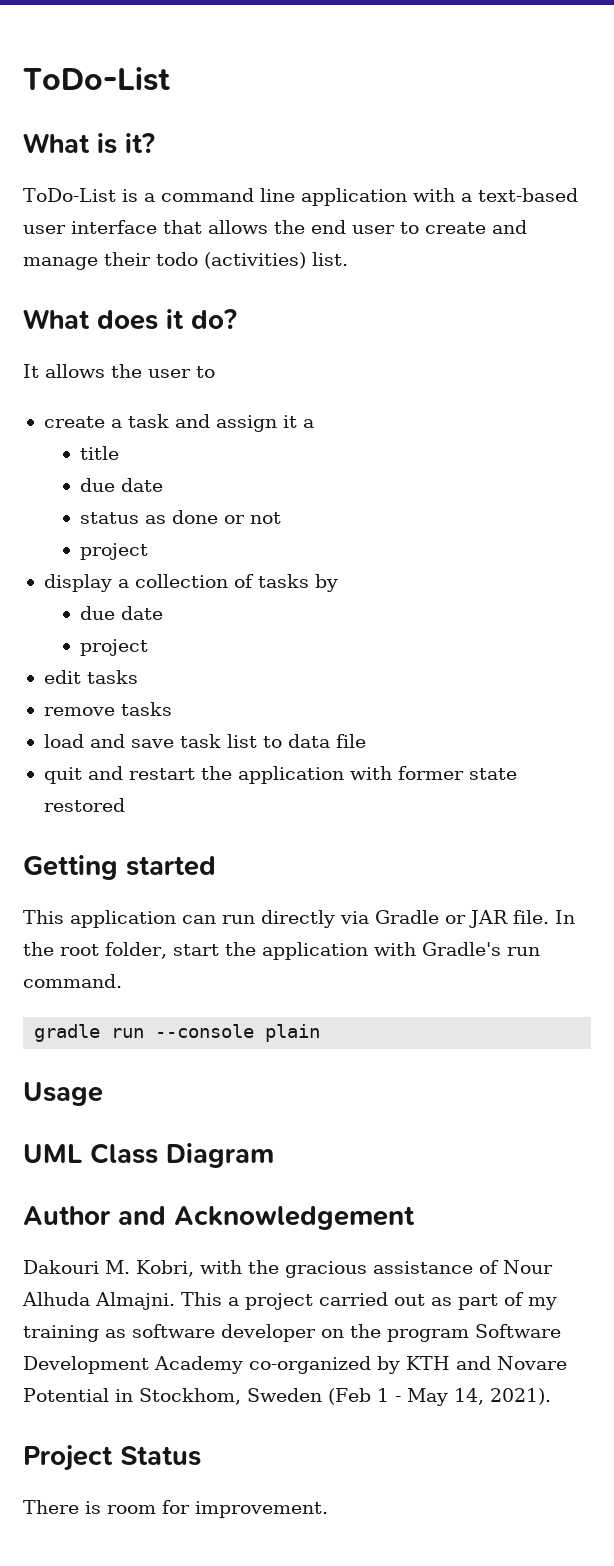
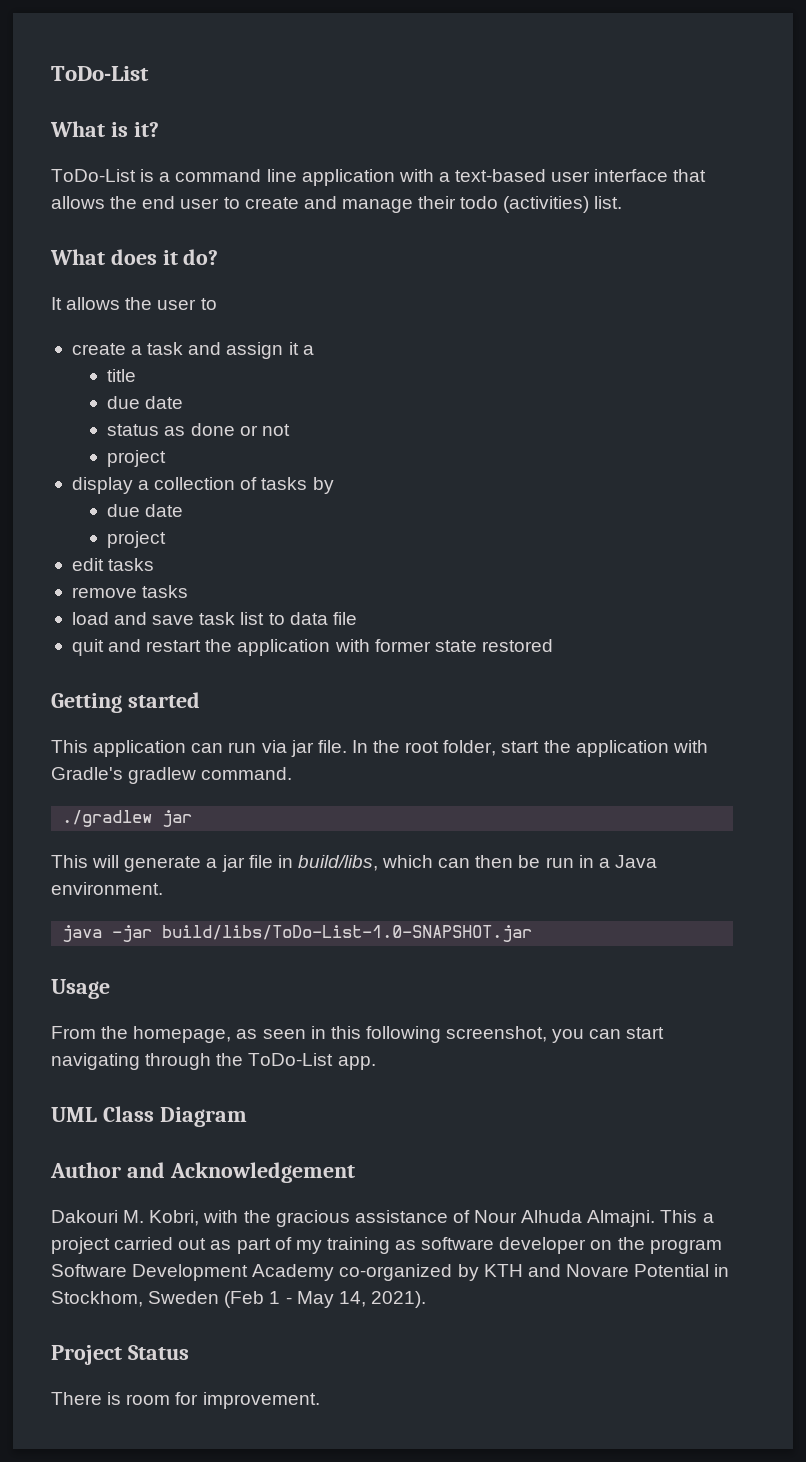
[261,910,508,928] directly via Gradle or JAR -> [261,740,314,757] via jar
[506,947,540,956] run -> [128,767,197,784] gradlew
[34,1024,321,1042] [23,1082,103,1106] gradle run --console plain // Usage -> [62,810,193,827] [51,855,657,872] [51,882,163,895] [62,925,533,942] [51,979,110,999] [51,1026,665,1043] [51,1053,376,1070] ./gradlew jar // This will generate a jar file in build/libs, which can then be run in a Java environment. // java -jar build/libs/ToDo-List-1.0-SNAPSHOT.jar // Usage // From the homepage, as seen in this following screenshot, you can start navigating through the ToDo-List app.

